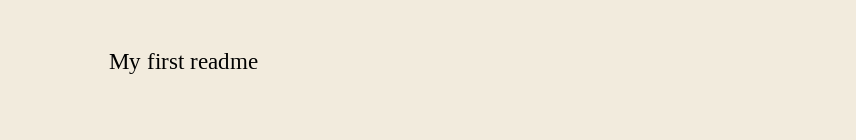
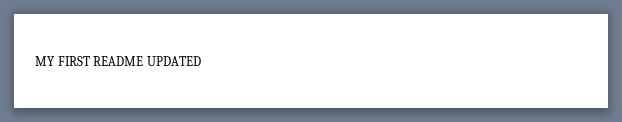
[109,53,259,74] My first readme -> [35,56,201,66] MY FIRST README UPDATED

